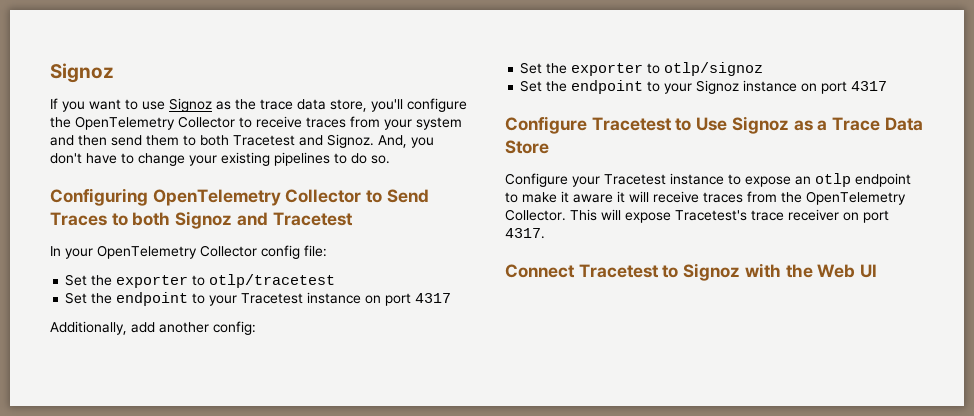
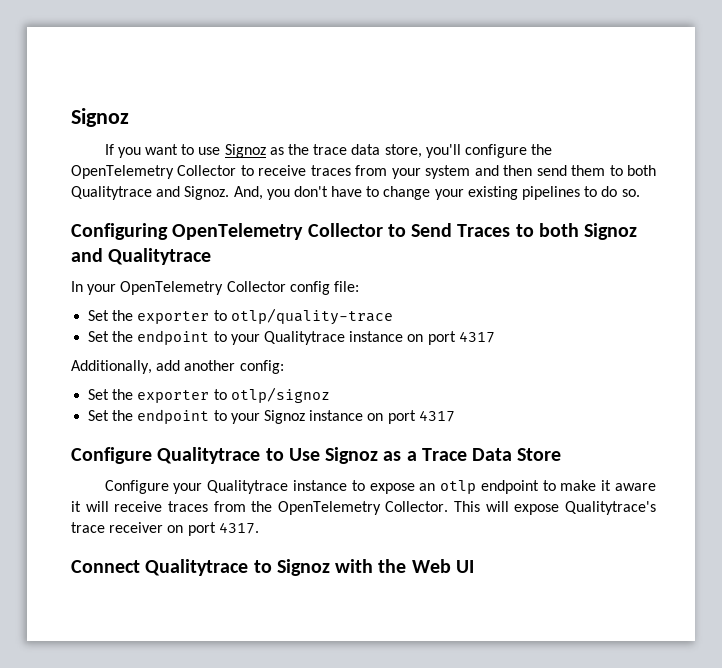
[233,135,295,146] Tracetest -> [71,186,152,200] Qualitytrace
[272,212,353,226] Tracetest -> [108,248,212,265] Qualitytrace
[209,274,336,288] [65,292,304,306] otlp/tracetest // Set the endpoint to your Tracetest -> [230,308,393,325] [88,330,345,345] otlp/quality-trace // Set the endpoint to your Qualitytrace
[591,117,672,131] Tracetest -> [157,447,261,464] Qualitytrace
[604,174,666,185] Tracetest -> [207,480,289,494] Qualitytrace
[675,210,747,221] Tracetest's -> [564,501,656,515] Qualitytrace's
[578,264,659,278] Tracetest -> [145,559,249,576] Qualitytrace

